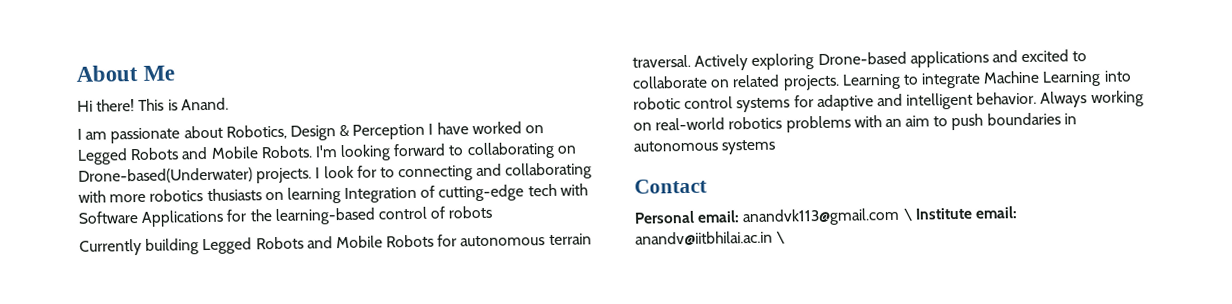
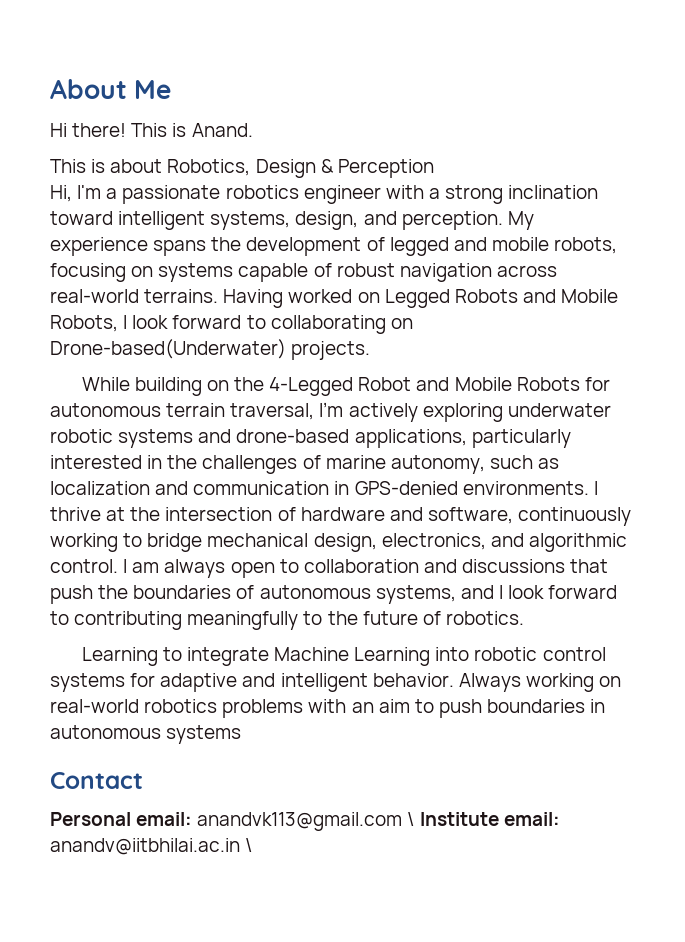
[77,127,181,144] I am passionate -> [50,159,106,173] This is
[428,122,469,135] I have -> [50,185,599,204] [50,211,534,230] [50,237,618,256] [50,263,557,282] [50,289,284,308] // Hi, I'm a passionate robotics engineer with a strong inclination toward intelligent systems, design, and perception. My experience spans the development of legged and mobile robots, focusing on systems capable of robust navigation across real-world terrains. Having
[260,144,392,162] Robots. I'm looking -> [50,315,169,332] Robots, I look
[315,162,593,182] [78,183,588,204] [78,205,493,227] [79,236,304,256] I look for to connecting and collaborating with more robotics thusiasts on learning Integration of cutting-edge tech with Software Applications for the learning-based control of robots // Currently building Legged Robots -> [81,377,412,396] // While building on the 4-Legged Robot
[632,49,1088,71] [632,74,840,91] traversal. Actively exploring Drone-based applications and excited to collaborate on related projects. -> [230,402,611,422] [50,429,571,448] [50,455,560,474] [50,481,598,495] [50,507,632,526] [50,533,627,552] [50,559,609,578] [50,585,618,604] [50,611,524,630] traversal, I’m actively exploring underwater robotic systems and drone-based applications, particularly interested in the challenges of marine autonomy, such as localization and communication in GPS-denied environments. I thrive at the intersection of hardware and software, continuously working to bridge mechanical design, electronics, and algorithmic control. I am always open to collaboration and discussions that push the boundaries of autonomous systems, and I look forward to contributing meaningfully to the future of robotics. //

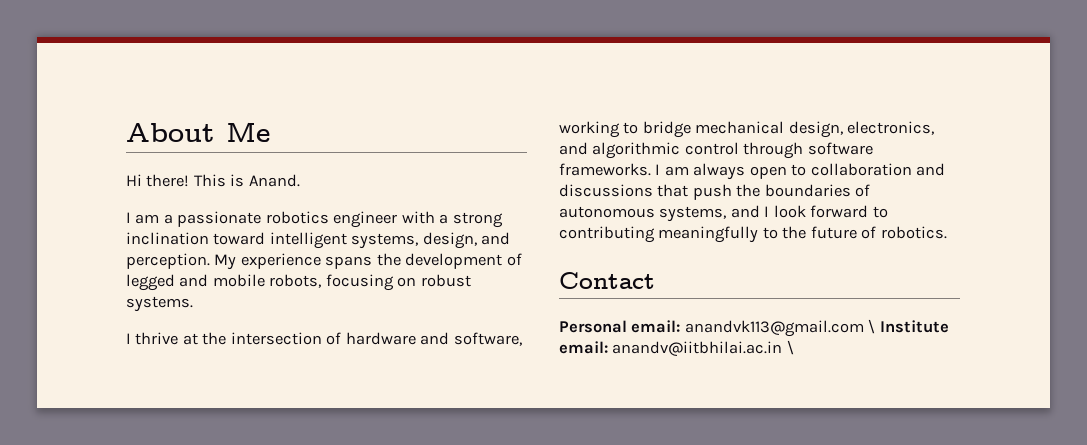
[50,159,434,178] [50,185,102,202] This is about Robotics, Design & Perception // Hi, I'm -> [126,212,160,224] I am
[158,263,557,282] [50,289,619,308] [50,315,413,334] [50,339,371,360] [81,377,610,396] [50,402,611,422] [50,429,571,448] [50,455,560,474] [50,481,589,495] systems capable of robust navigation across real-world terrains. Having worked on Legged Robots and Mobile Robots, I look forward to collaborating on Drone-based(Underwater) projects. // While building on the 4-Legged Robot and Mobile Robots for autonomous terrain traversal, I’m actively exploring underwater robotic systems and drone-based applications, particularly interested in the challenges of marine autonomy, such as localization and communication in GPS-denied environments. -> [420,274,471,287] [126,296,193,312] robust systems. //
[518,507,632,526] continuously -> (522, 339) none
[50,559,118,573] control. -> [684,142,873,159] [559,163,651,176] control through software frameworks.
[81,647,606,666] [50,673,622,692] [50,699,606,718] [50,725,242,744] // Learning to integrate Machine Learning into robotic control systems for adaptive and intelligent behavior. Always working on real-world robotics problems with an aim to push boundaries in autonomous systems -> (947, 232) none

